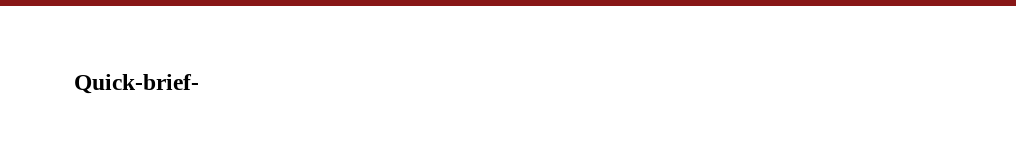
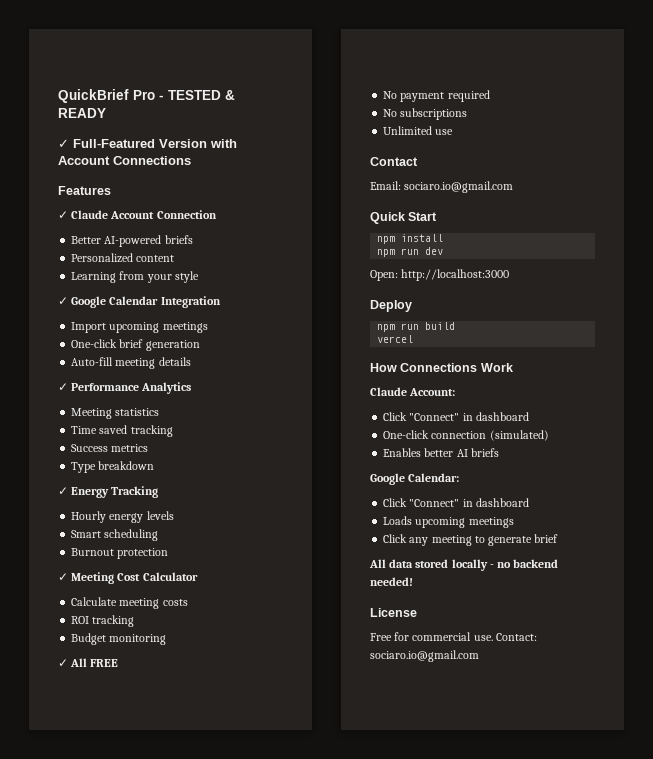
[74,74,199,94] Quick-brief- -> [58,89,235,103] [58,108,106,118] [58,139,237,148] [58,156,191,165] [58,186,111,195] [58,210,217,219] [71,235,193,247] [71,253,175,263] [71,271,199,283] [58,296,221,308] [71,322,208,333] [71,339,200,351] [71,357,191,369] [58,382,192,394] [71,408,160,419] [71,425,173,437] [71,444,149,452] [71,461,155,473] [58,486,159,498] [71,511,174,523] [71,529,159,541] [71,548,169,559] [58,572,198,584] [71,597,188,609] [71,615,135,627] [71,633,167,645] [58,658,119,667] [383,90,490,102] [383,108,468,120] [383,126,454,135] [370,157,418,166] [370,181,514,193] [370,212,438,224] [377,234,444,244] [377,247,444,257] [370,269,510,281] [370,300,412,312] [377,322,456,332] [377,335,414,343] [370,363,513,372] [370,387,456,396] [383,412,529,421] [383,430,549,441] [383,448,499,457] [370,473,460,485] [383,498,529,507] [383,516,514,528] [383,534,559,546] [369,559,559,571] [370,577,413,586] [370,608,417,617] [370,632,537,641] [370,650,479,662] QuickBrief Pro - TESTED & READY // ✓ Full-Featured Version with Account Connections // Features // ✓ Claude Account Connection // Better AI-powered briefs // Personalized content // Learning from your style // ✓ Google Calendar Integration // Import upcoming meetings // One-click brief generation // Auto-fill meeting details // ✓ Performance Analytics // Meeting statistics // Time saved tracking // Success metrics // Type breakdown // ✓ Energy Tracking // Hourly energy levels // Smart scheduling // Burnout protection // ✓ Meeting Cost Calculator // Calculate meeting costs // ROI tracking // Budget monitoring // ✓ All FREE // No payment required // No subscriptions // Unlimited use // Contact // Email: sociaro.io@gmail.com // Quick Start // npm install // npm run dev // Open: http://localhost:3000 // Deploy // npm run build // vercel // How Connections Work // Claude Account: // Click "Connect" in dashboard // One-click connection (simulated) // Enables better AI briefs // Google Calendar: // Click "Connect" in dashboard // Loads upcoming meetings // Click any meeting to generate brief // All data stored locally - no backend needed! // License // Free for commercial use. Contact: sociaro.io@gmail.com

